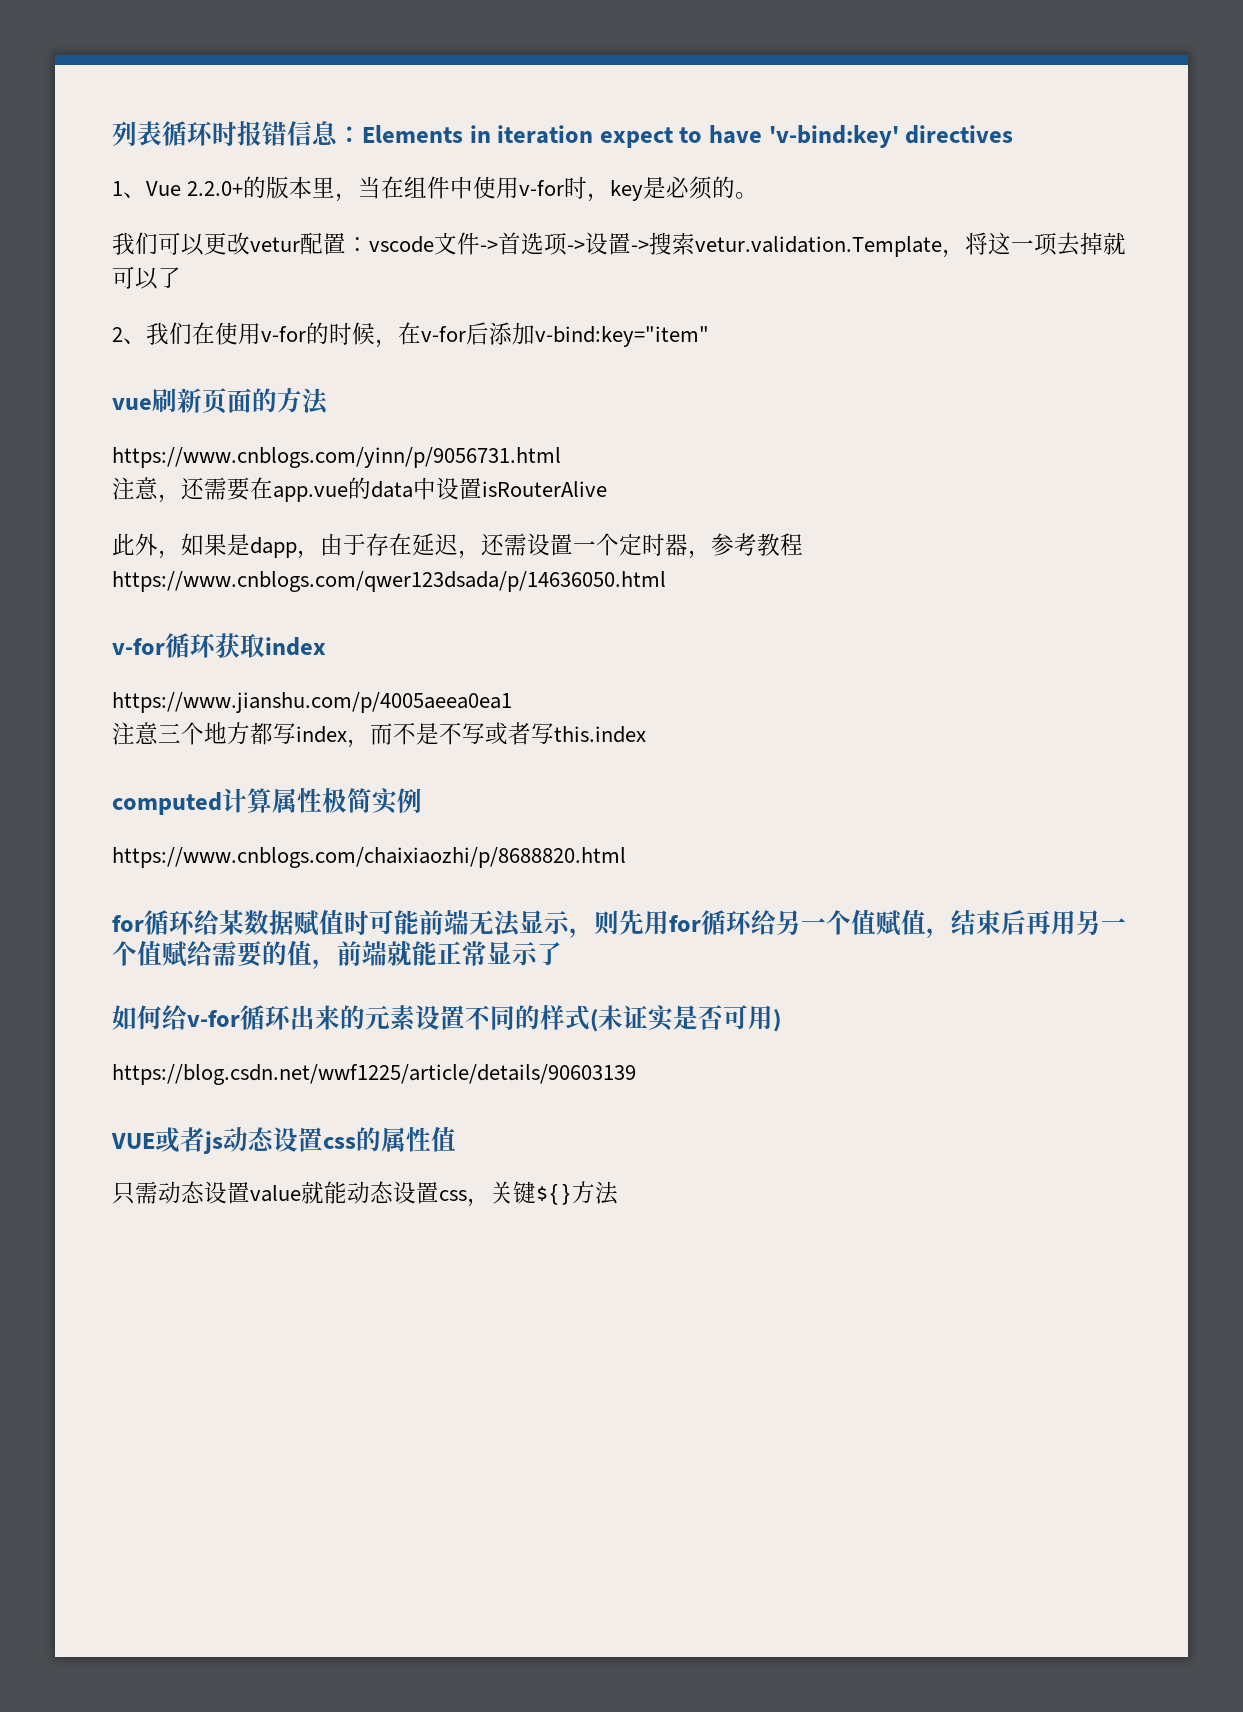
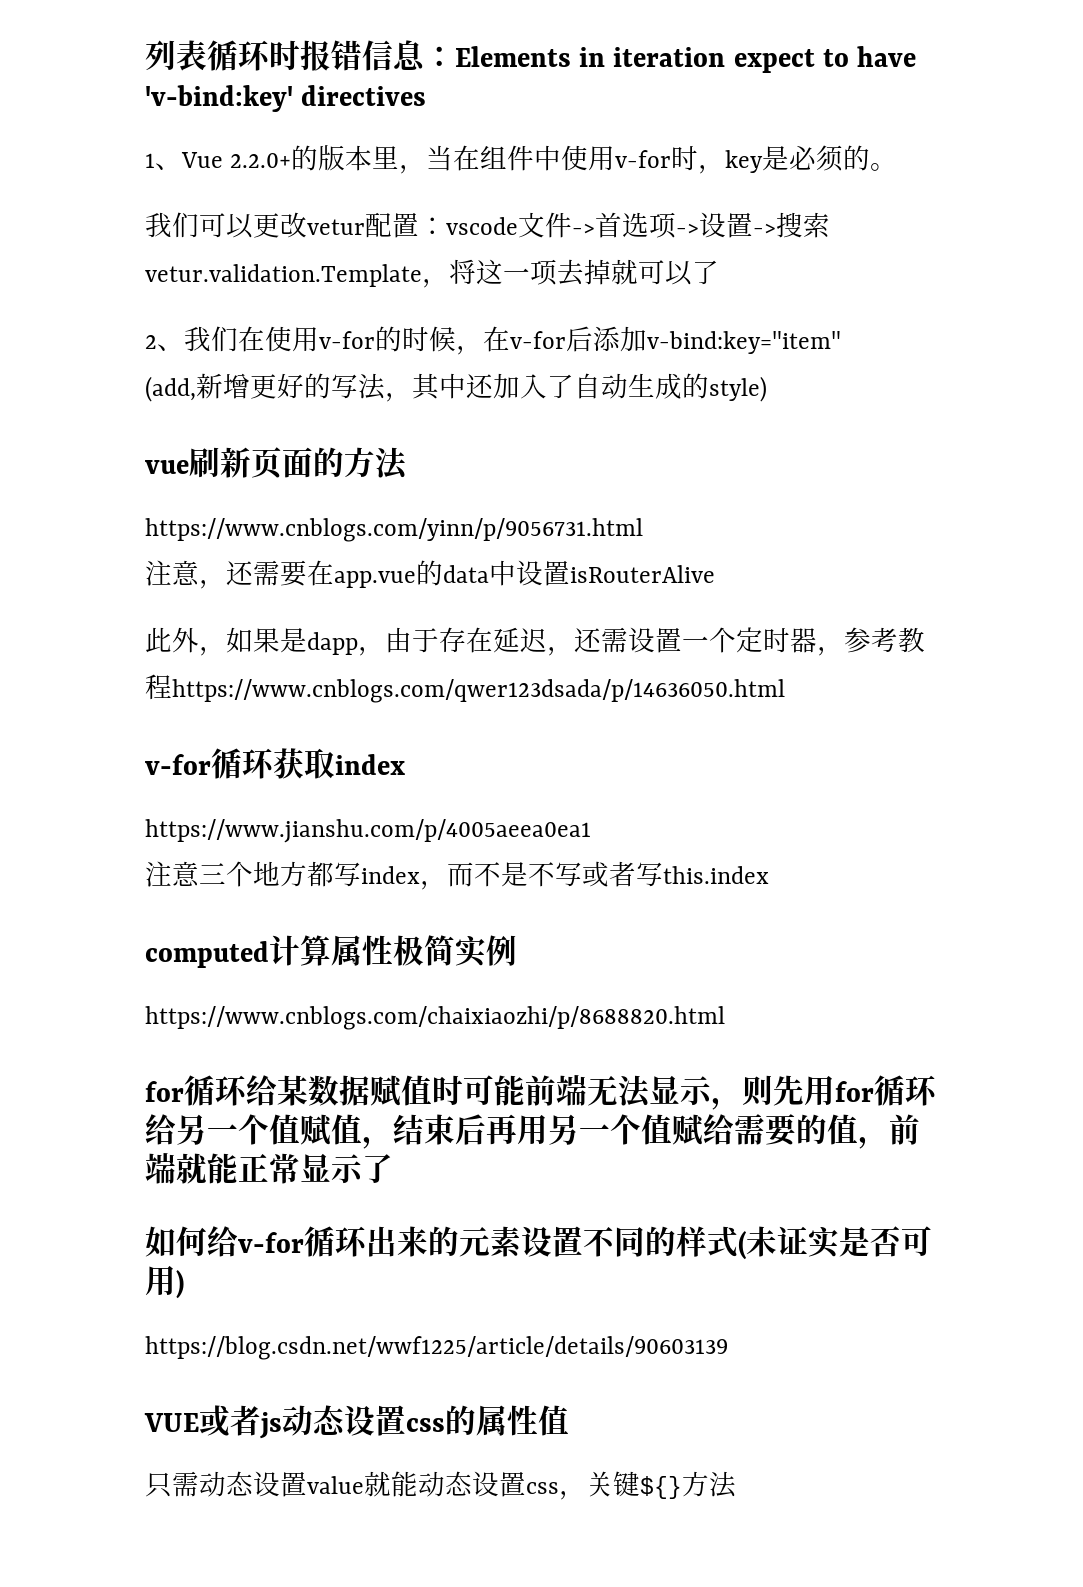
(709, 336) none -> [145,373,767,402] // (add,新增更好的写法，其中还加入了自动生成的style)

